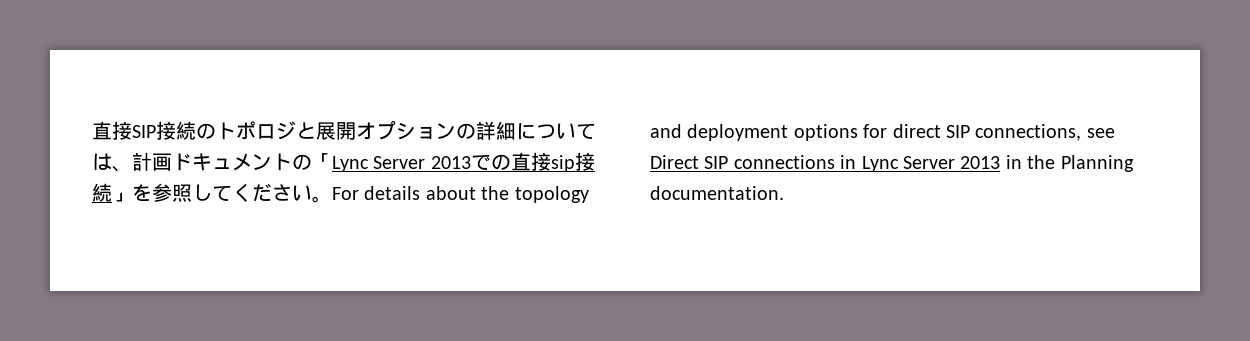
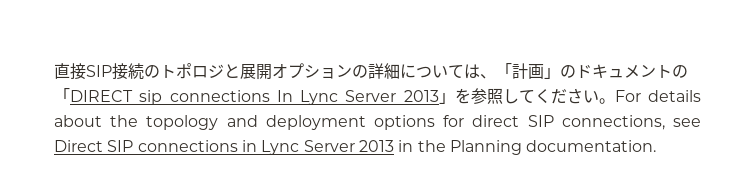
[132,152,172,171] 計画 -> [496,63,576,79] 「計画」の
[332,152,595,172] [92,183,112,202] Lync Server 2013での直接sip接続 -> [70,90,439,105] DIRECT sip connections In Lync Server 2013

